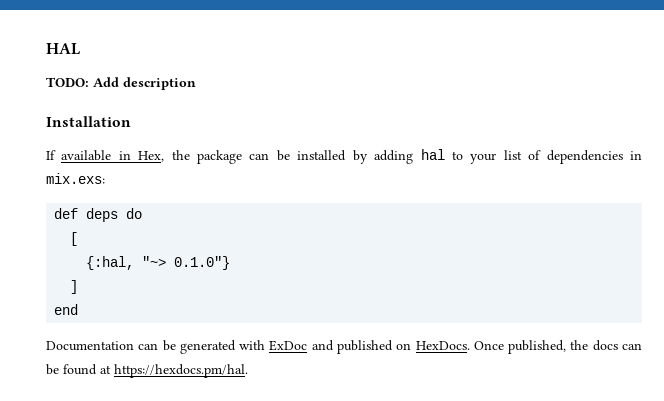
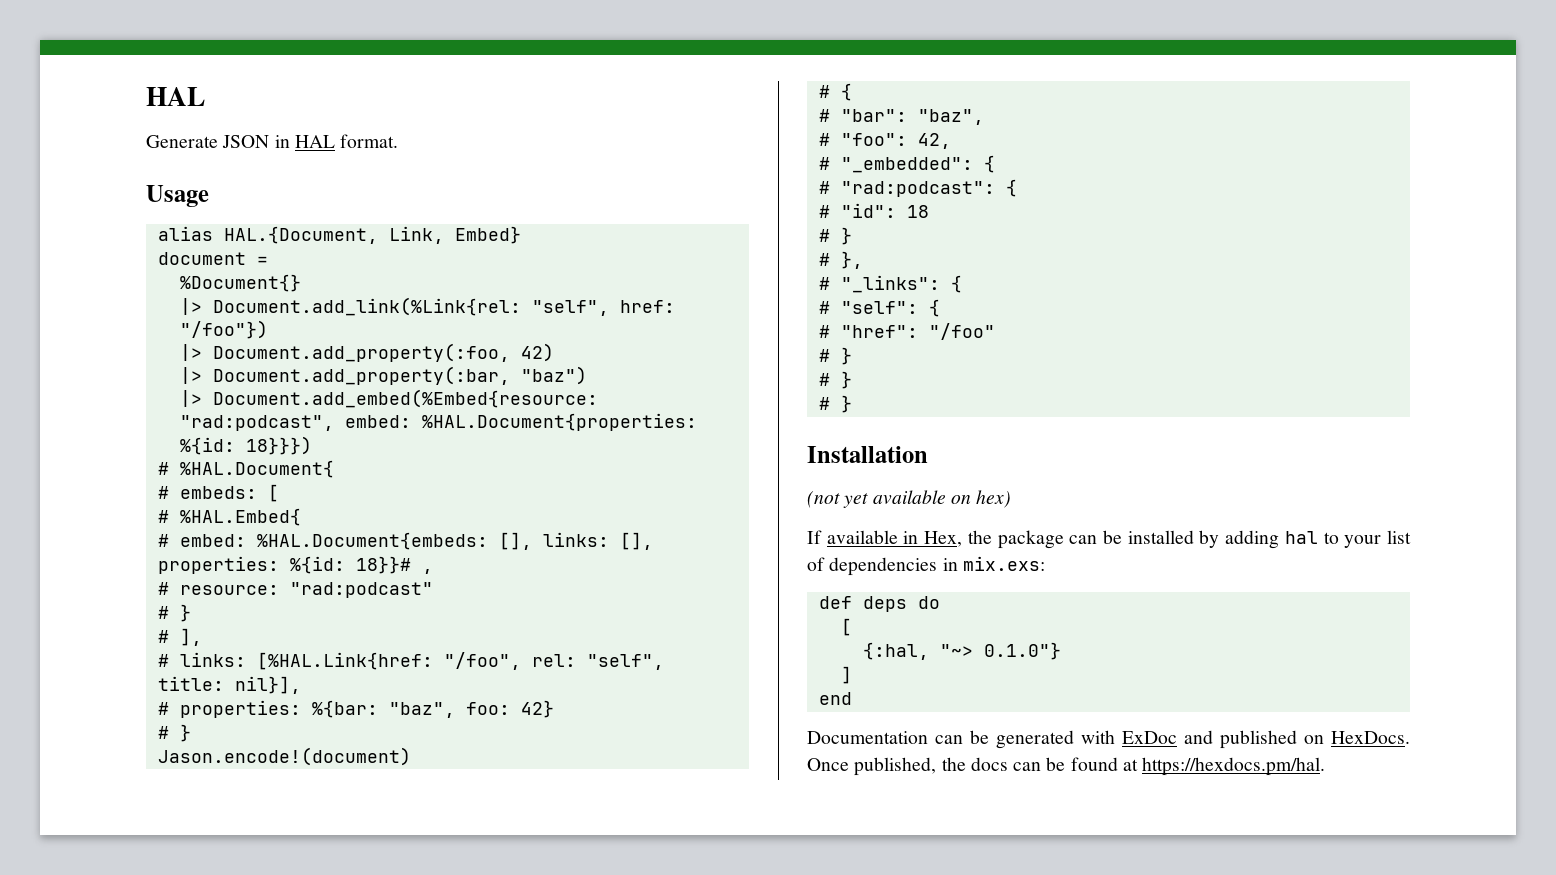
[46,77,196,90] [46,116,131,127] TODO: Add description // Installation -> [146,134,399,148] [146,185,209,207] [157,226,521,244] [157,252,268,265] [179,274,301,292] [179,297,675,316] [179,320,268,339] [179,343,554,362] [179,366,587,385] [179,389,598,408] [179,413,697,431] [179,436,312,455] [157,460,334,478] [157,484,279,502] [157,508,301,526] [157,532,653,550] [157,556,433,574] [157,582,433,598] [157,604,191,622] [157,628,202,646] [157,652,664,670] [157,676,301,694] [157,700,554,718] [157,724,191,742] [157,747,411,766] [818,83,852,101] [818,109,984,125] [818,133,951,149] [818,155,995,173] [818,179,1017,197] [818,203,929,218] [818,227,852,245] [818,251,863,269] [818,275,962,293] [818,299,940,317] [818,323,995,340] [818,347,852,365] [818,371,852,389] [818,395,852,413] [807,446,928,463] [807,490,1012,508] Generate JSON in HAL format. // Usage // alias HAL.{Document, Link, Embed} // document = // %Document{} // |> Document.add_link(%Link{rel: "self", href: "/foo"}) // |> Document.add_property(:foo, 42) // |> Document.add_property(:bar, "baz") // |> Document.add_embed(%Embed{resource: "rad:podcast", embed: %HAL.Document{properties: %{id: 18}}}) // # %HAL.Document{ // # embeds: [ // # %HAL.Embed{ // # embed: %HAL.Document{embeds: [], links: [], properties: %{id: 18}}# , // # resource: "rad:podcast" // # } // # ], // # links: [%HAL.Link{href: "/foo", rel: "self", title: nil}], // # properties: %{bar: "baz", foo: 42} // # } // Jason.encode!(document) // # { // # "bar": "baz", // # "foo": 42, // # "_embedded": { // # "rad:podcast": { // # "id": 18 // # } // # }, // # "_links": { // # "self": { // # "href": "/foo" // # } // # } // # } // Installation // (not yet available on hex)

